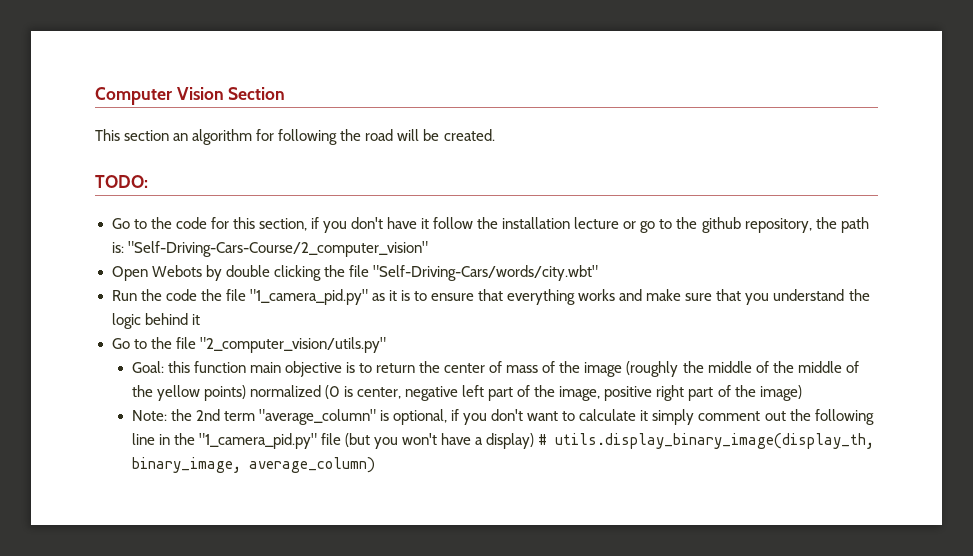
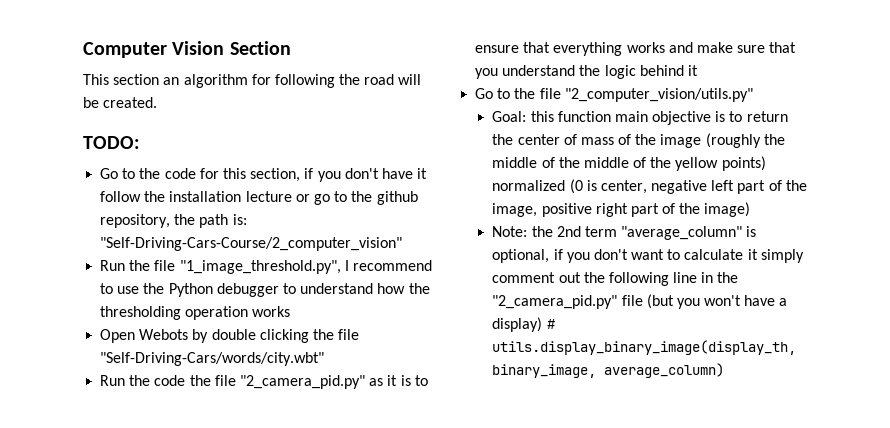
(428, 249) none -> [100,260,432,274] [100,283,430,297] [100,306,291,320] // Run the file "1_image_threshold.py", I recommend to use the Python debugger to understand how the thresholding operation works
[249,289,368,305] "1_camera_pid.py" -> [239,375,365,389] "2_camera_pid.py"
[198,433,317,449] "1_camera_pid.py" -> [492,295,618,309] "2_camera_pid.py"

